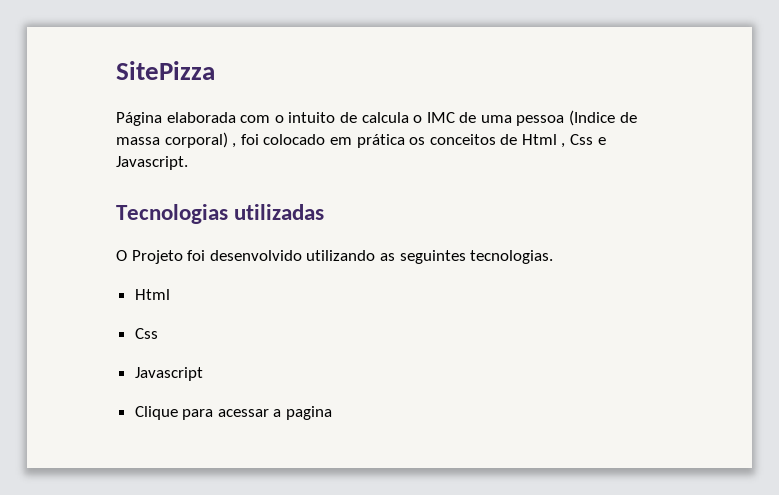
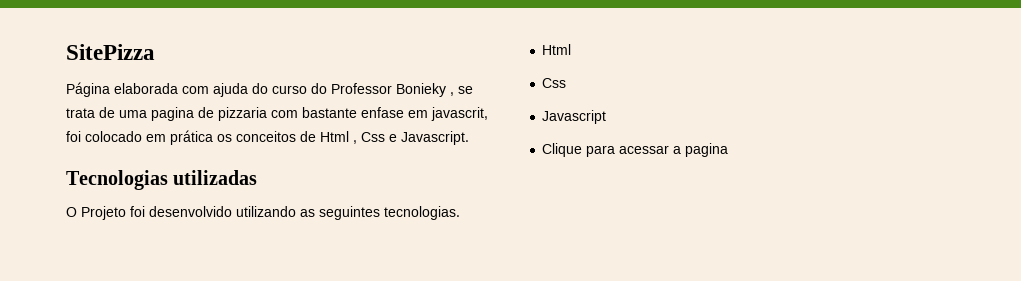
[274,110,637,126] [116,132,237,148] o intuito de calcula o IMC de uma pessoa (Indice de massa corporal) , -> [213,83,473,97] [66,107,488,121] ajuda do curso do Professor Bonieky , se trata de uma pagina de pizzaria com bastante enfase em javascrit,

